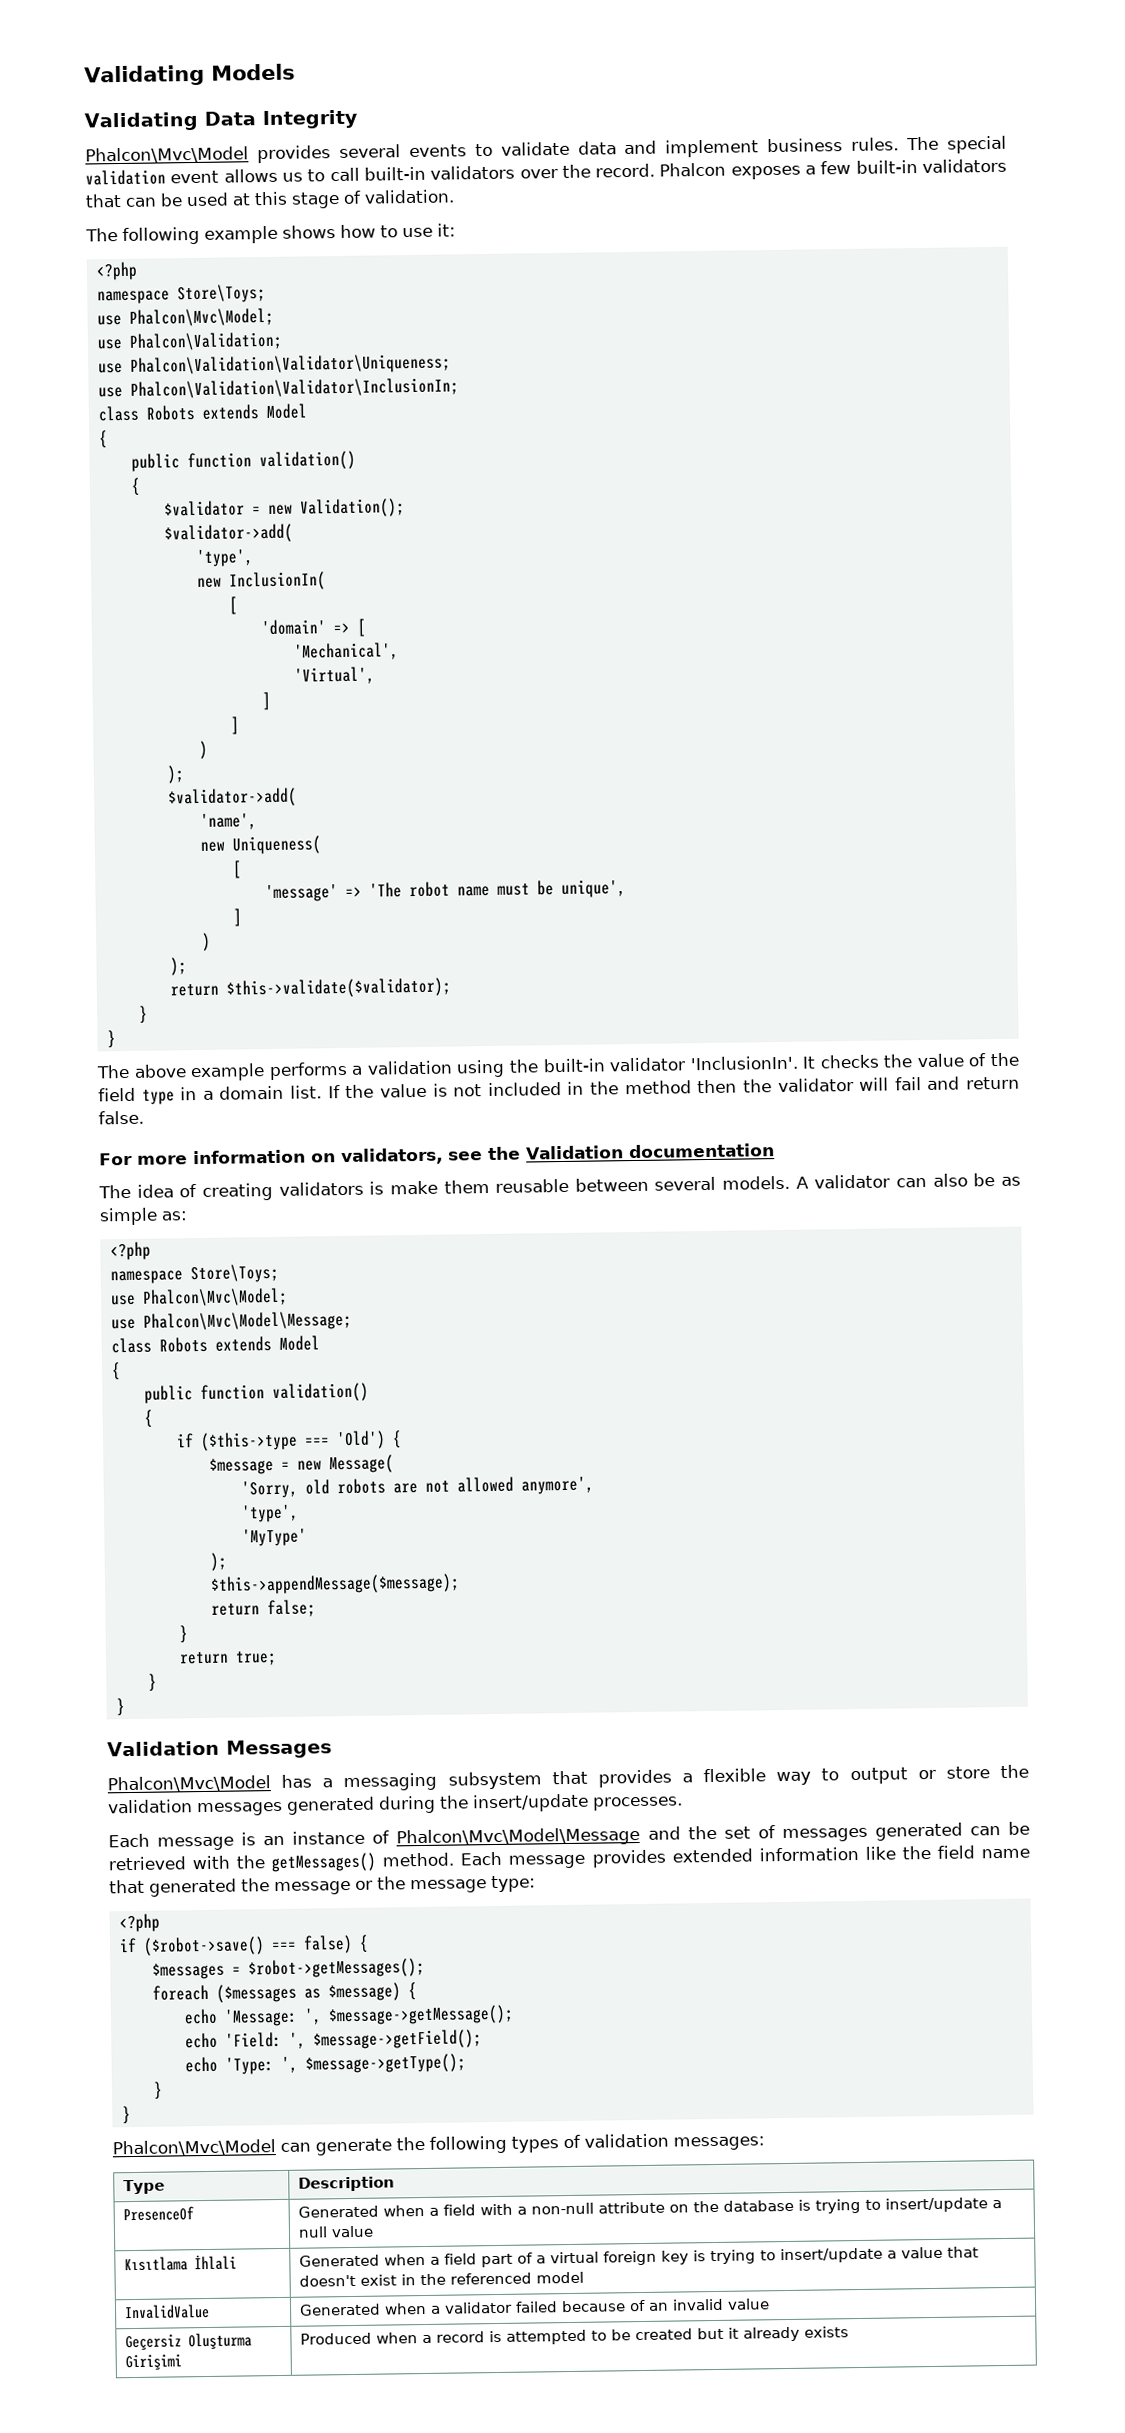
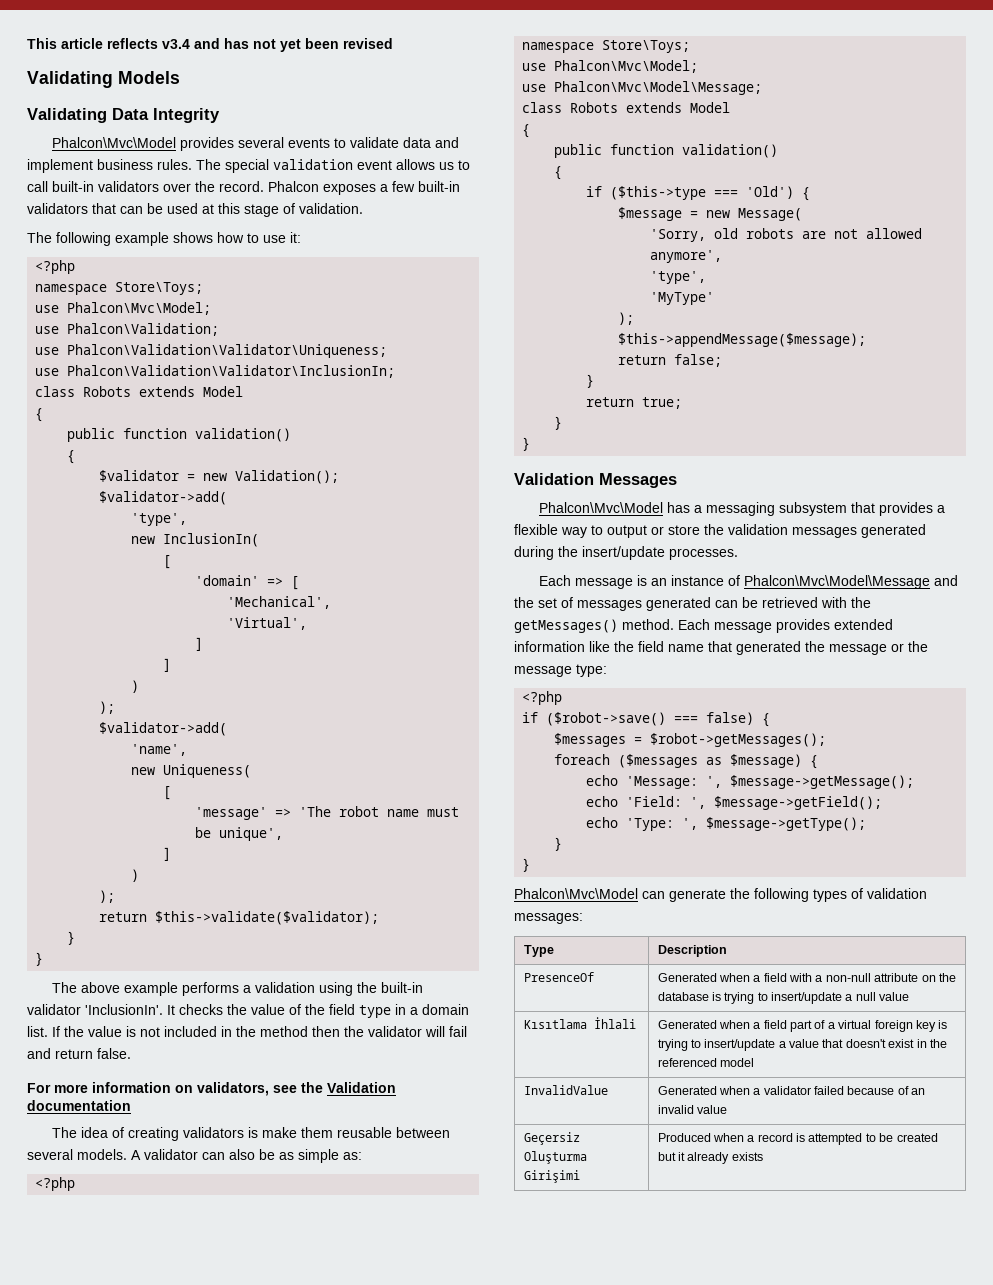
(84, 75) none -> [27,38,393,52] This article reflects v3.4 and has not yet been revised //

